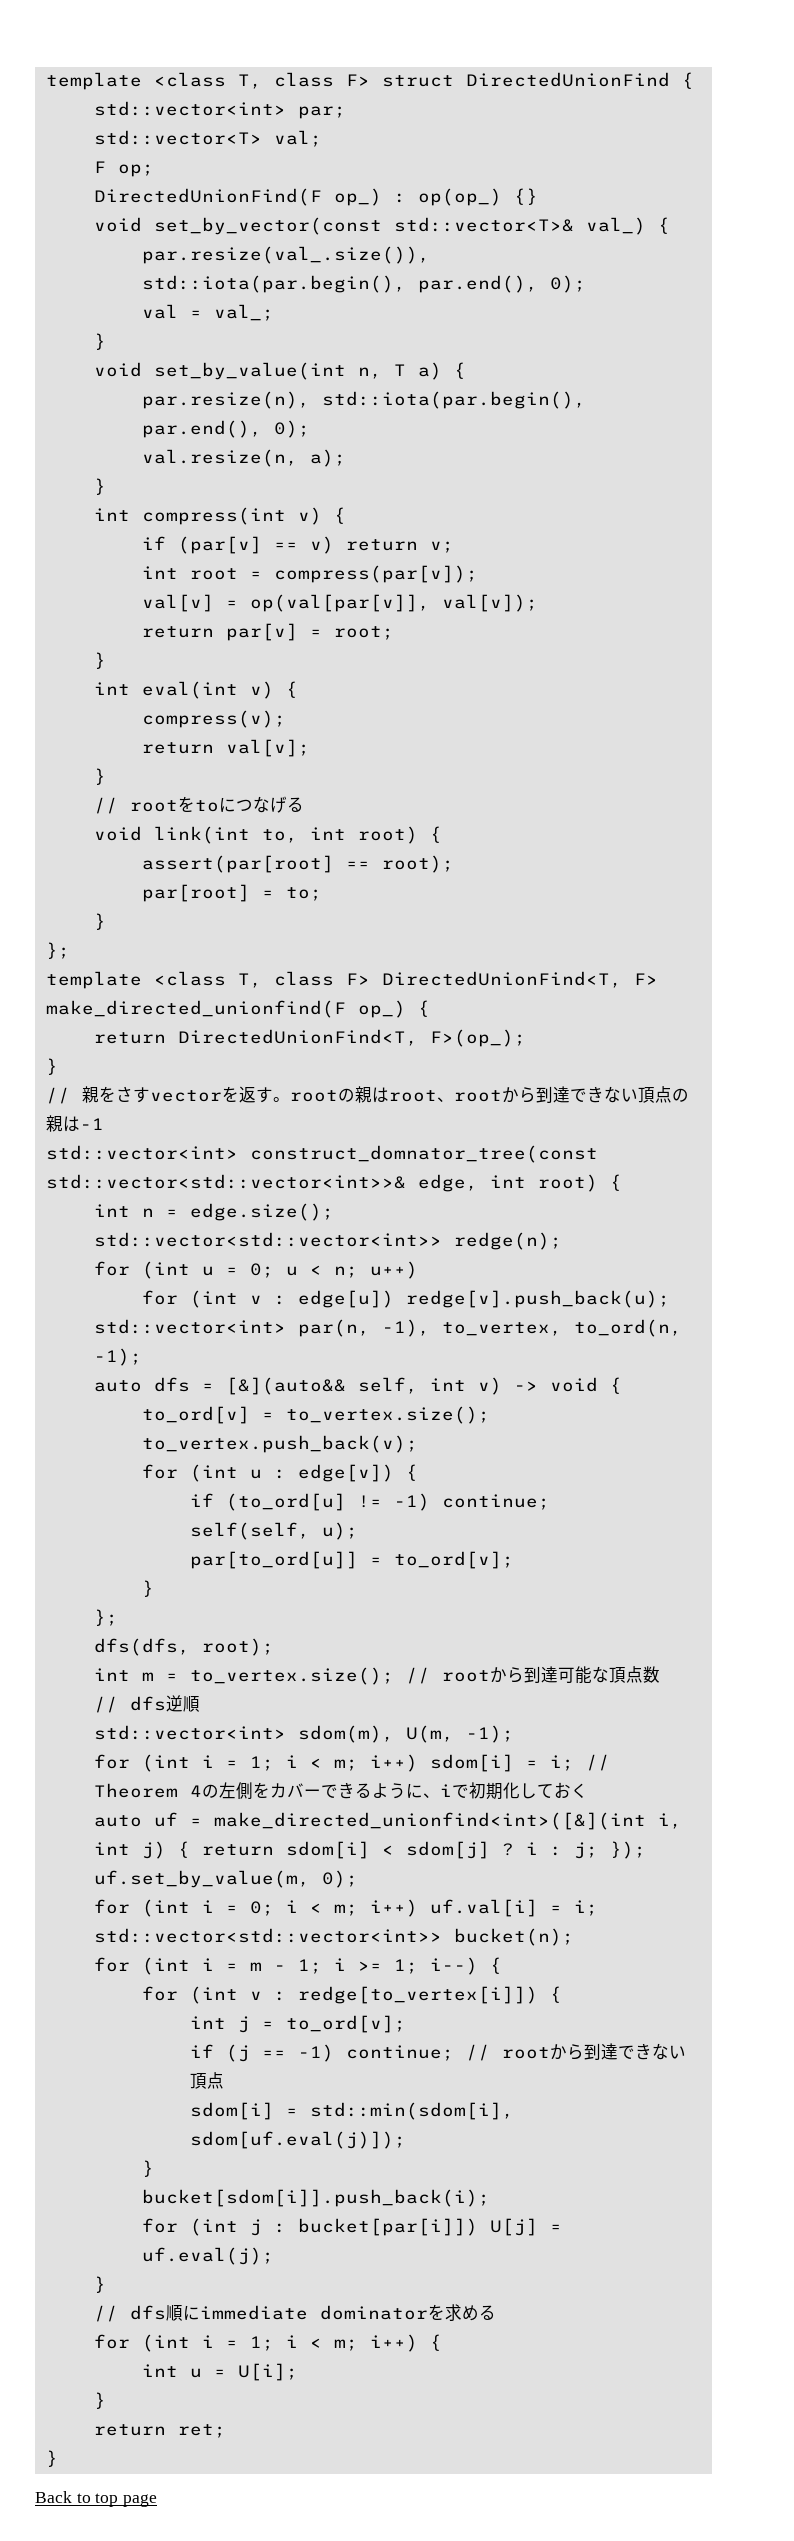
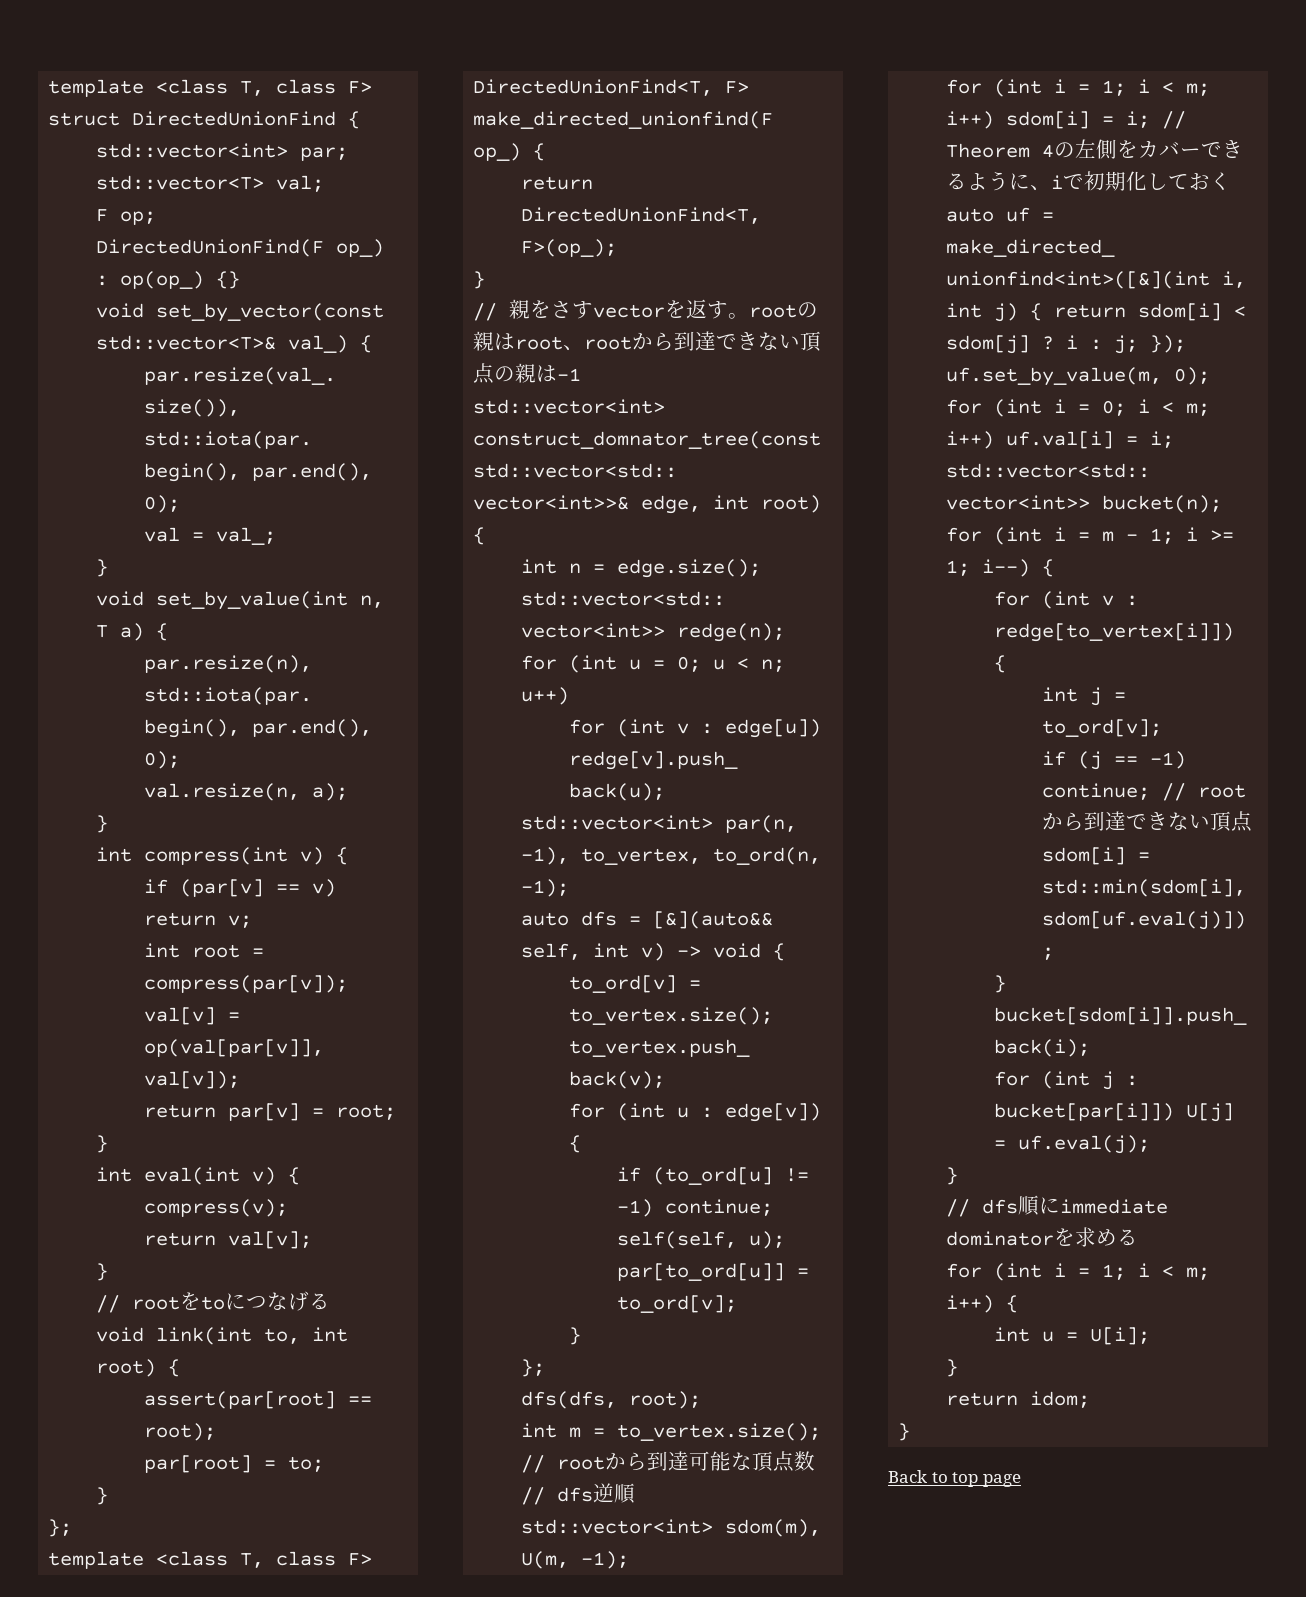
[177,2424,226,2438] ret; -> [1030,1391,1091,1408] idom;

